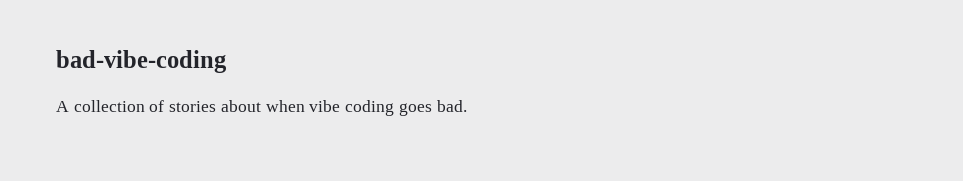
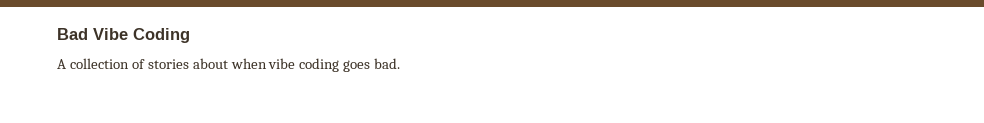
[56,50,227,73] bad-vibe-coding -> [57,28,190,43] Bad Vibe Coding

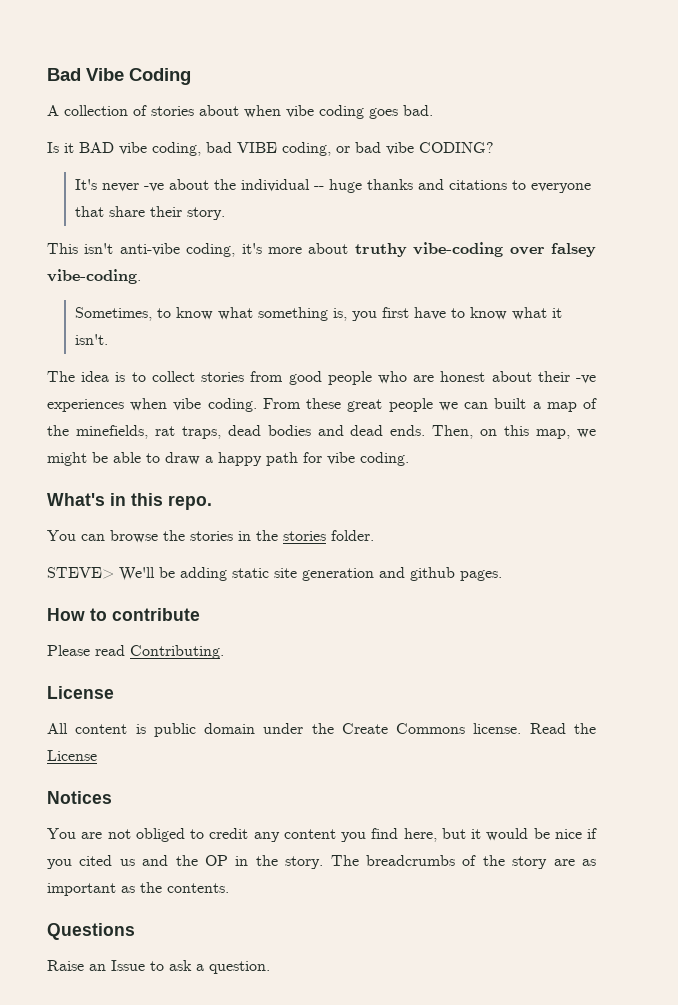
(401, 63) none -> [47,142,494,156] [74,179,591,193] [74,206,225,220] [47,242,596,257] [47,269,141,284] [74,307,562,321] [74,334,108,345] [47,371,596,385] [47,398,597,412] [47,425,596,439] [47,452,409,466] [47,493,212,510] [47,530,374,543] [47,567,502,581] [47,608,200,621] [47,645,224,659] [47,686,114,699] [47,723,596,737] [47,750,97,761] [47,791,112,804] [47,828,597,842] [47,855,596,869] [47,882,229,896] [47,923,135,940] [47,960,270,974] // Is it BAD vibe coding, bad VIBE coding, or bad vibe CODING? // It's never -ve about the individual -- huge thanks and citations to everyone that share their story. // This isn't anti-vibe coding, it's more about truthy vibe-coding over falsey vibe-coding. // Sometimes, to know what something is, you first have to know what it isn't. // The idea is to collect stories from good people who are honest about their -ve experiences when vibe coding. From these great people we can built a map of the minefields, rat traps, dead bodies and dead ends. Then, on this map, we might be able to draw a happy path for vibe coding. // What's in this repo. // You can browse the stories in the stories folder. // STEVE> We'll be adding static site generation and github pages. // How to contribute // Please read Contributing. // License // All content is public domain under the Create Commons license. Read the License // Notices // You are not obliged to credit any content you find here, but it would be nice if you cited us and the OP in the story. The breadcrumbs of the story are as important as the contents. // Questions // Raise an Issue to ask a question.

